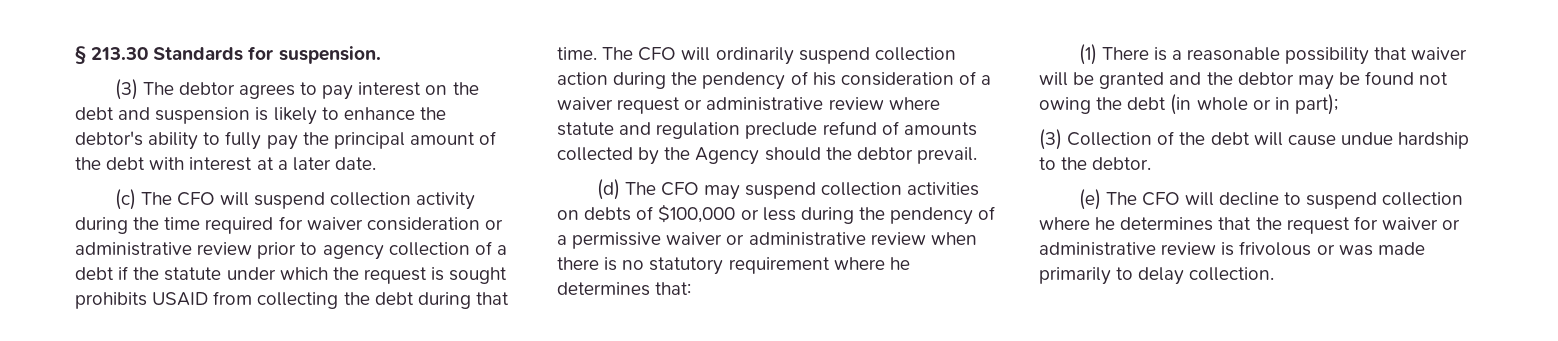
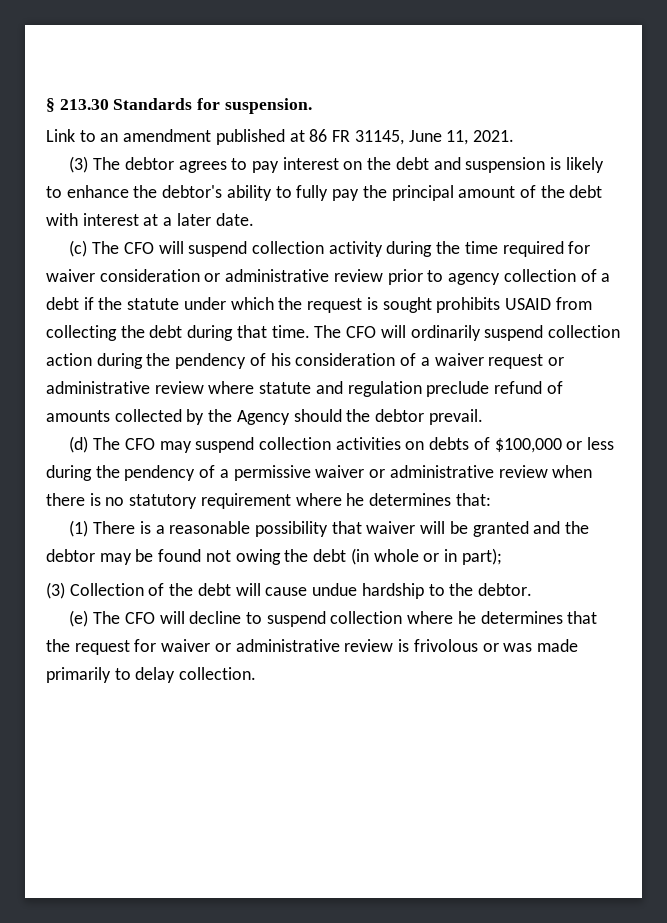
(381, 55) none -> [46,129,514,145] // Link to an amendment published at 86 FR 31145, June 11, 2021.

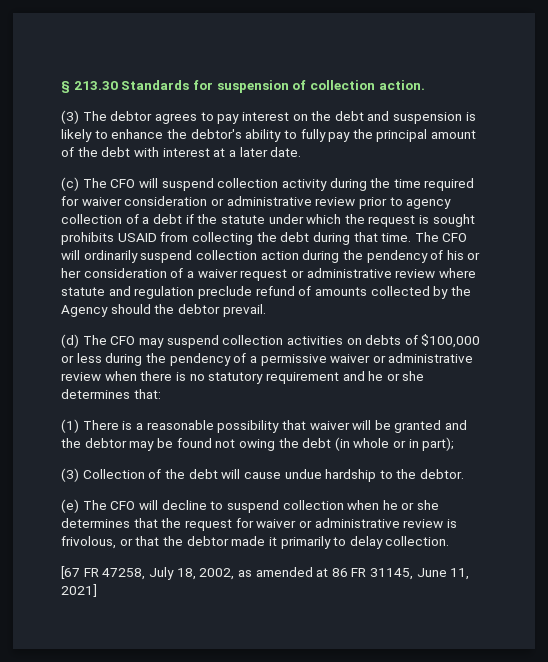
[224,98,312,114] [46,129,514,145] suspension. // Link to an amendment published at 86 FR 31145, June 11, 2021. -> [216,80,425,93] suspension of collection action.
(291, 359) none -> [467,252,481,260] [61,268,81,278] or her
[295,493,365,506] where he -> [342,371,425,381] and he or she
[407,611,476,624] where he -> [347,500,440,510] when he or she
[413,639,578,652] [46,667,257,683] frivolous or was made primarily to delay collection. -> [61,536,450,549] [61,566,470,580] [61,584,97,597] frivolous, or that the debtor made it primarily to delay collection. // [67 FR 47258, July 18, 2002, as amended at 86 FR 31145, June 11, 2021]

